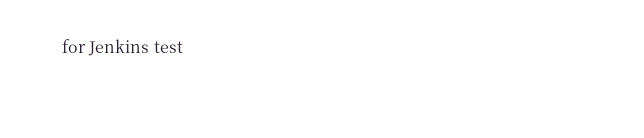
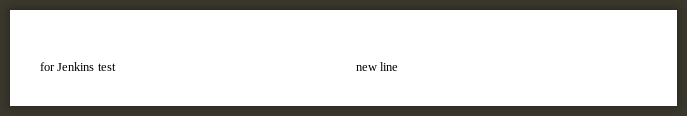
(183, 47) none -> [356,62,399,71] // new line

